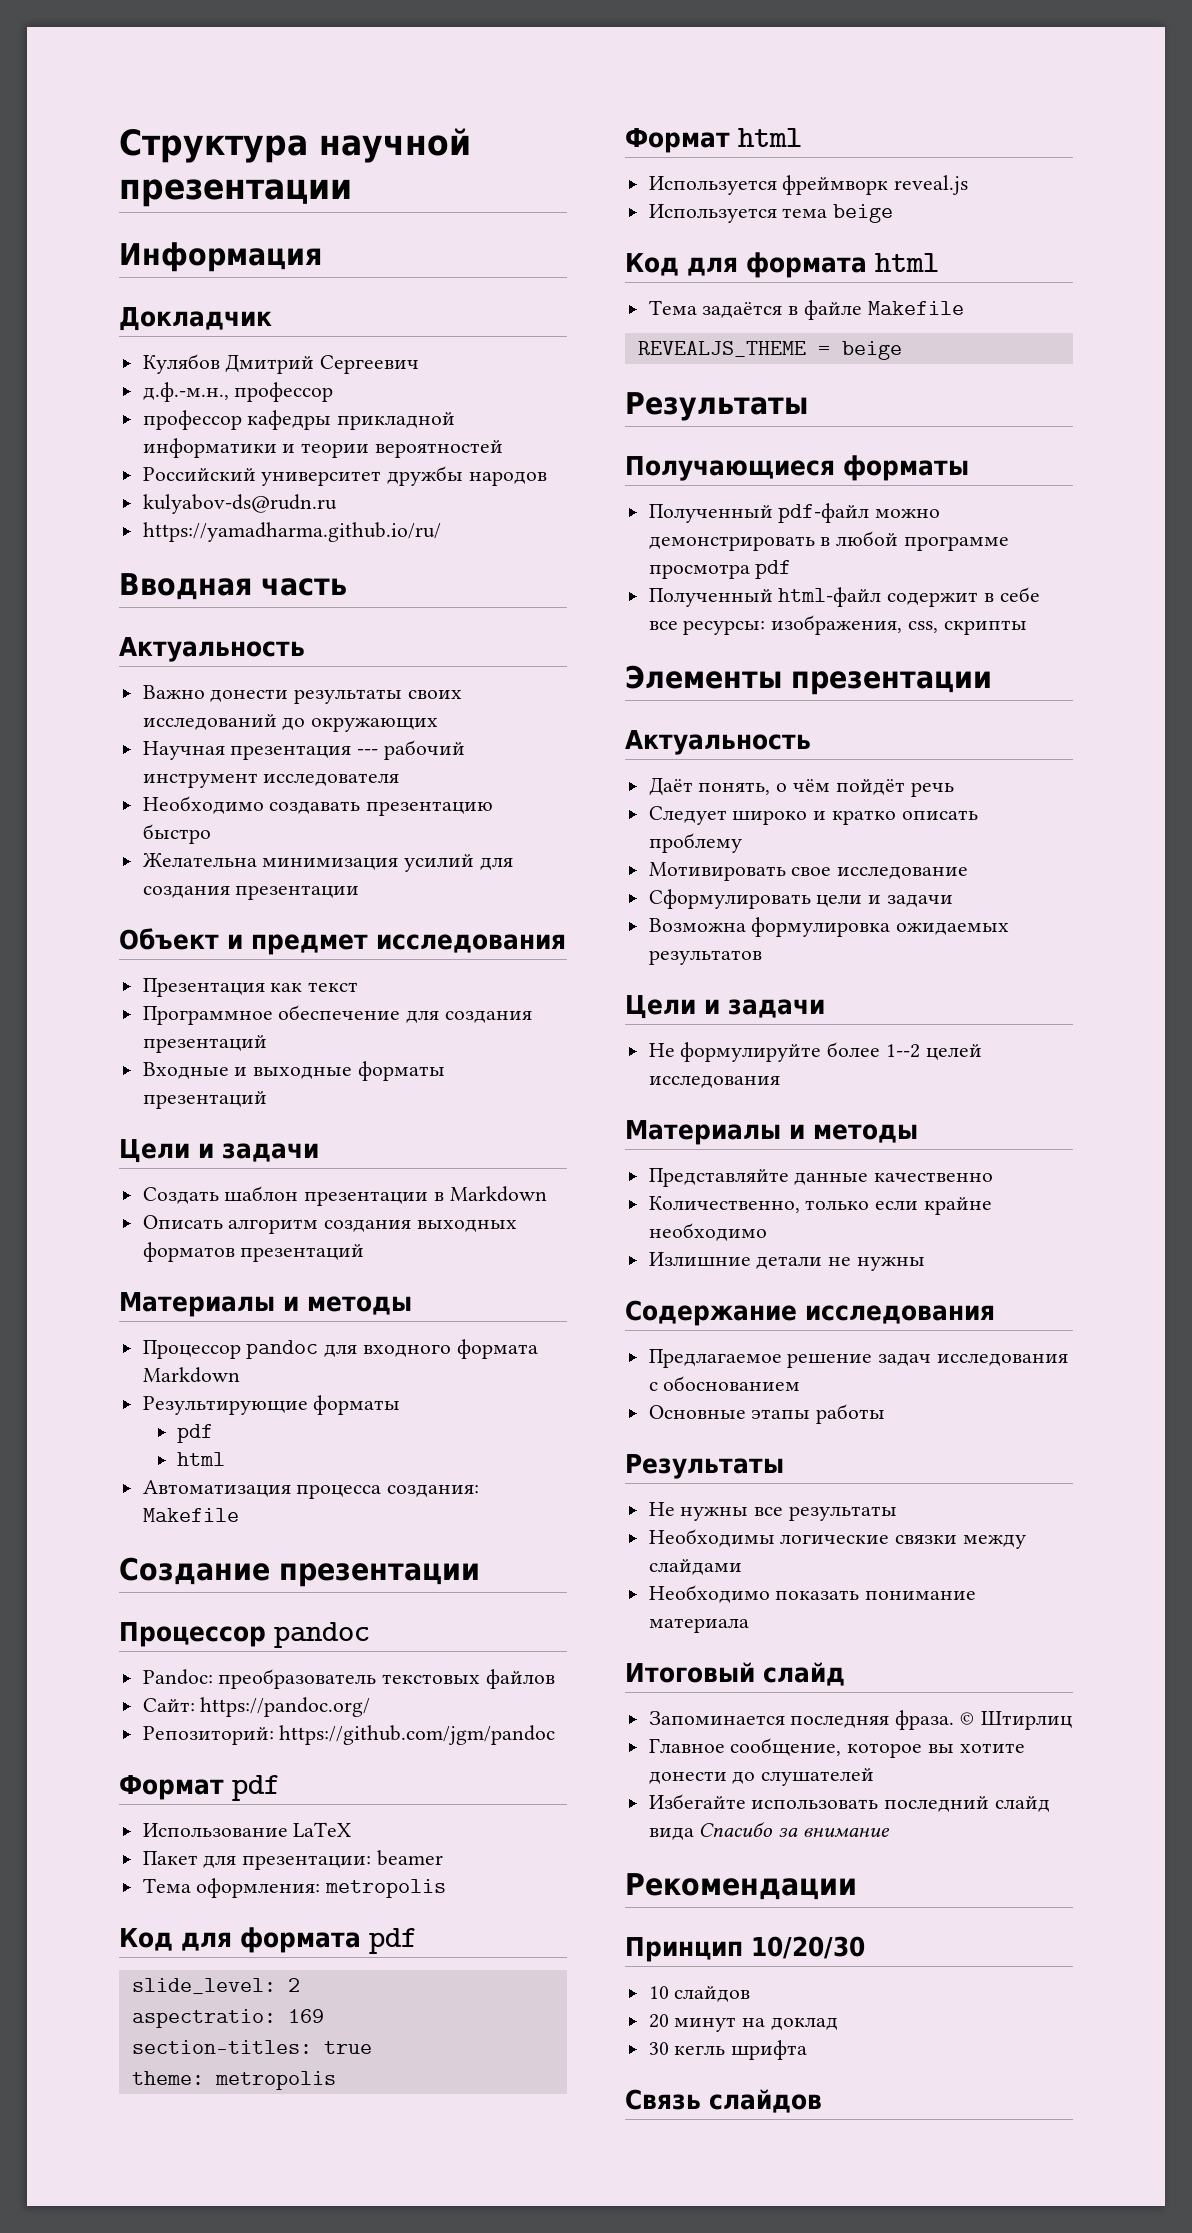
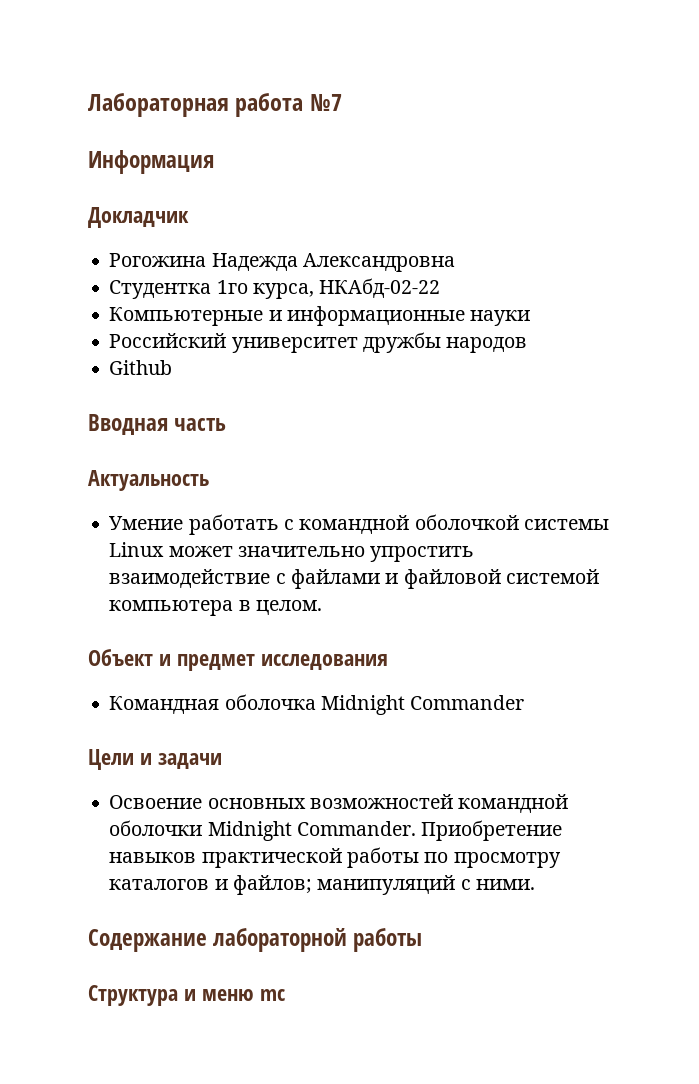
[119,128,471,163] [119,179,352,207] Структура научной презентации -> [88,93,342,117] Лабораторная работа №7
[142,354,420,374] [142,382,334,402] [142,410,456,430] [142,438,504,458] Кулябов Дмитрий Сергеевич // д.ф.-м.н., профессор // профессор кафедры прикладной информатики и теории вероятностей -> [109,253,455,272] [109,278,441,299] [109,306,531,326] Рогожина Надежда Александровна // Студентка 1го курса, НКАбд-02-22 // Компьютерные и информационные науки
[142,494,337,514] [142,522,441,542] kulyabov-ds@rudn.ru // https://yamadharma.github.io/ru/ -> [109,360,173,375] Github
[142,685,463,704] [142,714,439,732] [142,740,466,760] [142,773,400,788] [142,796,494,816] [142,824,211,844] [142,853,514,872] [142,885,360,900] [119,928,566,955] [142,978,359,997] [142,1005,533,1025] [142,1035,267,1053] [142,1061,446,1081] [142,1091,267,1109] [119,1139,319,1163] [142,1186,547,1206] [142,1215,518,1234] [142,1242,365,1262] [119,1292,412,1317] [142,1339,538,1359] [142,1367,240,1383] [142,1395,401,1415] [177,1424,214,1443] [177,1452,226,1466] [142,1480,480,1499] [142,1508,239,1522] [119,1557,480,1587] [119,1622,370,1648] [142,1669,556,1689] [142,1697,371,1717] [142,1725,556,1745] [119,1775,280,1801] [142,1822,352,1837] [142,1850,444,1870] [142,1878,447,1898] [119,1927,417,1954] [131,1978,300,1994] [131,2009,324,2028] [131,2040,372,2054] [131,2071,336,2090] [625,128,802,153] [648,175,969,195] [648,204,894,223] [625,252,939,278] [648,300,964,320] [637,341,902,360] [625,392,808,421] [625,455,969,481] [648,503,941,523] [648,531,1010,551] [648,560,792,579] [648,587,1040,607] [648,615,1027,635] [625,665,992,695] [625,730,811,755] [648,777,954,797] [648,806,978,825] [648,833,742,853] [648,862,969,881] [648,889,954,909] [648,917,1010,937] [648,950,762,965] [625,995,825,1019] [648,1042,982,1062] [648,1075,780,1088] [625,1120,918,1145] [648,1168,994,1187] [648,1196,993,1215] [648,1223,767,1241] [648,1252,926,1271] [625,1300,995,1326] [648,1349,1069,1368] [648,1376,801,1391] [648,1404,886,1424] [625,1454,784,1479] [648,1502,898,1521] [648,1529,1027,1549] [648,1559,742,1575] [648,1585,977,1603] [648,1618,749,1633] [625,1662,845,1686] [648,1710,1072,1730] [648,1738,1025,1758] [648,1768,875,1786] [648,1794,1051,1812] [648,1822,891,1840] [625,1873,857,1900] [625,1936,865,1962] [648,1986,751,2002] [648,2014,839,2032] [648,2040,808,2060] [625,2089,822,2113] Важно донести результаты своих исследований до окружающих // Научная презентация --- рабочий инструмент исследователя // Необходимо создавать презентацию быстро // Желательна минимизация усилий для создания презентации // Объект и предмет исследования // Презентация как текст // Программное обеспечение для создания презентаций // Входные и выходные форматы презентаций // Цели и задачи // Создать шаблон презентации в Markdown // Описать алгоритм создания выходных форматов презентаций // Материалы и методы // Процессор pandoc для входного формата Markdown // Результирующие форматы // pdf // html // Автоматизация процесса создания: Makefile // Создание презентации // Процессор pandoc // Pandoc: преобразователь текстовых файлов // Сайт: https://pandoc.org/ // Репозиторий: https://github.com/jgm/pandoc // Формат pdf // Использование LaTeX // Пакет для презентации: beamer // Тема оформления: metropolis // Код для формата pdf // slide_level: 2 // aspectratio: 169 // section-titles: true // theme: metropolis // Формат html // Используется фреймворк reveal.js // Используется тема beige // Код для формата html // Тема задаётся в файле Makefile // REVEALJS_THEME = beige // Результаты // Получающиеся форматы // Полученный pdf-файл можно демонстрировать в любой программе просмотра pdf // Полученный html-файл содержит в себе все ресурсы: изображения, css, скрипты // Элементы презентации // Актуальность // Даёт понять, о чём пойдёт речь // Следует широко и кратко описать проблему // Мотивировать свое исследование // Сформулировать цели и задачи // Возможна формулировка ожидаемых результатов // Цели и задачи // Не формулируйте более 1--2 целей исследования // Материалы и методы // Представляйте данные качественно // Количественно, только если крайне необходимо // Излишние детали не нужны // Содержание исследования // Предлагаемое решение задач исследования с обоснованием // Основные этапы работы // Результаты // Не нужны все результаты // Необходимы логические связки между слайдами // Необходимо показать понимание материала // Итоговый слайд // Запоминается последняя фраза. © Штирлиц // Главное сообщение, которое вы хотите донести до слушателей // Избегайте использовать последний слайд вида Спасибо за внимание // Рекомендации // Принцип 10/20/30 // 10 слайдов // 20 минут на доклад // 30 кегль шрифта // Связь слайдов -> [109,514,609,535] [109,542,475,562] [109,569,599,589] [109,600,322,616] [88,649,388,671] [109,694,525,715] [88,749,222,770] [109,794,569,813] [109,820,563,841] [109,847,561,868] [109,875,535,895] [88,928,423,952] [88,985,285,1006] Умение работать с командной оболочкой системы Linux может значительно упростить взаимодействие с файлами и файловой системой компьютера в целом. // Объект и предмет исследования // Командная оболочка Midnight Commander // Цели и задачи // Освоение основных возможностей командной оболочки Midnight Commander. Приобретение навыков практической работы по просмотру каталогов и файлов; манипуляций с ними. // Содержание лабораторной работы // Структура и меню mc

